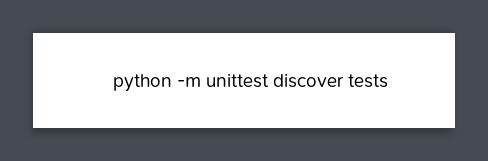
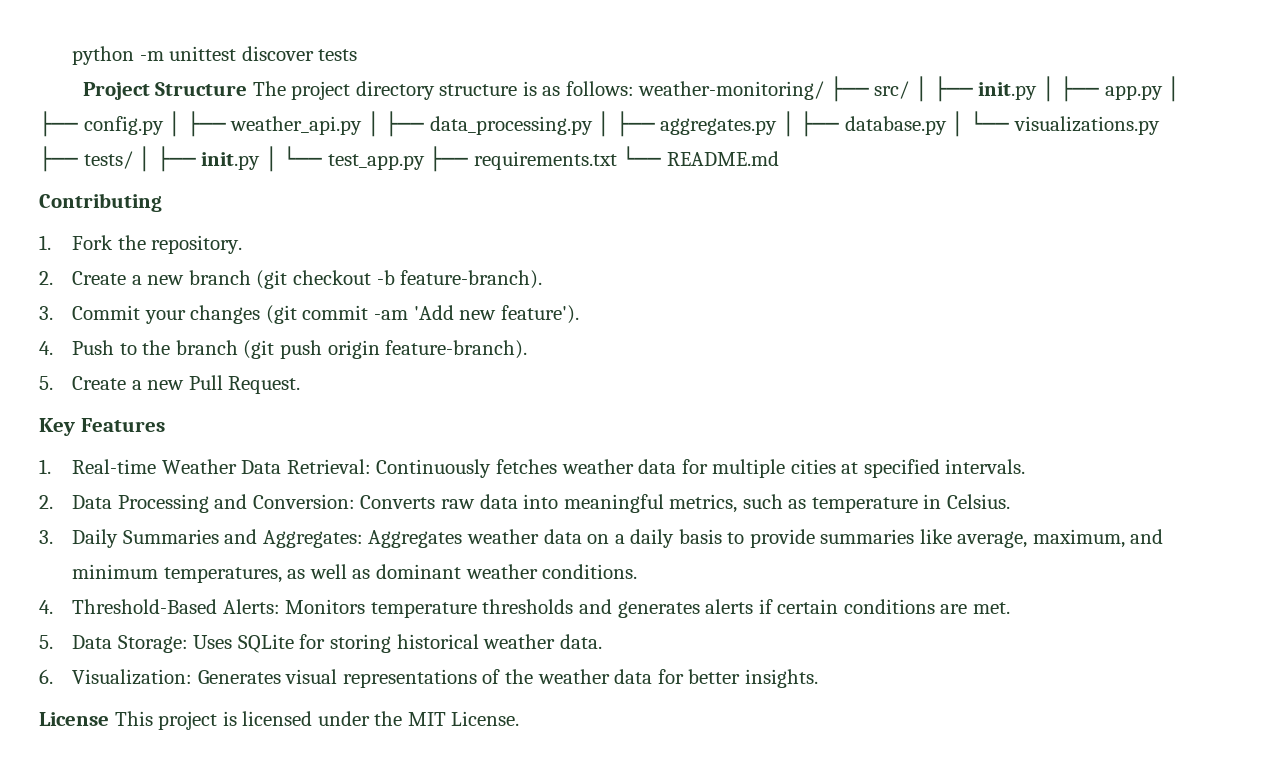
(389, 81) none -> [82,76,1181,102] [39,111,1160,137] [39,146,779,172] [39,193,162,212] [39,235,243,254] [39,270,543,289] [39,305,579,324] [39,340,528,359] [39,375,301,394] [39,418,165,436] [39,459,1026,478] [39,494,1010,513] [39,529,1164,548] [72,564,638,583] [39,599,1010,618] [39,634,602,653] [39,669,818,688] [39,711,520,730] // Project Structure The project directory structure is as follows: weather-monitoring/ ├── src/ │ ├── init.py │ ├── app.py │ ├── config.py │ ├── weather_api.py │ ├── data_processing.py │ ├── aggregates.py │ ├── database.py │ └── visualizations.py ├── tests/ │ ├── init.py │ └── test_app.py ├── requirements.txt └── README.md // Contributing // 1. Fork the repository. // 2. Create a new branch (git checkout -b feature-branch). // 3. Commit your changes (git commit -am 'Add new feature'). // 4. Push to the branch (git push origin feature-branch). // 5. Create a new Pull Request. // Key Features // 1. Real-time Weather Data Retrieval: Continuously fetches weather data for multiple cities at specified intervals. // 2. Data Processing and Conversion: Converts raw data into meaningful metrics, such as temperature in Celsius. // 3. Daily Summaries and Aggregates: Aggregates weather data on a daily basis to provide summaries like average, maximum, and minimum temperatures, as well as dominant weather conditions. // 4. Threshold-Based Alerts: Monitors temperature thresholds and generates alerts if certain conditions are met. // 5. Data Storage: Uses SQLite for storing historical weather data. // 6. Visualization: Generates visual representations of the weather data for better insights. // License This project is licensed under the MIT License.

